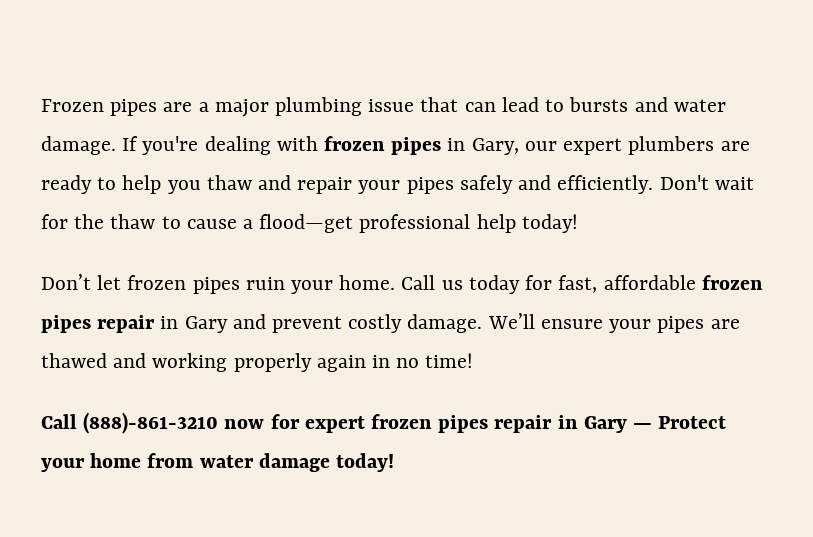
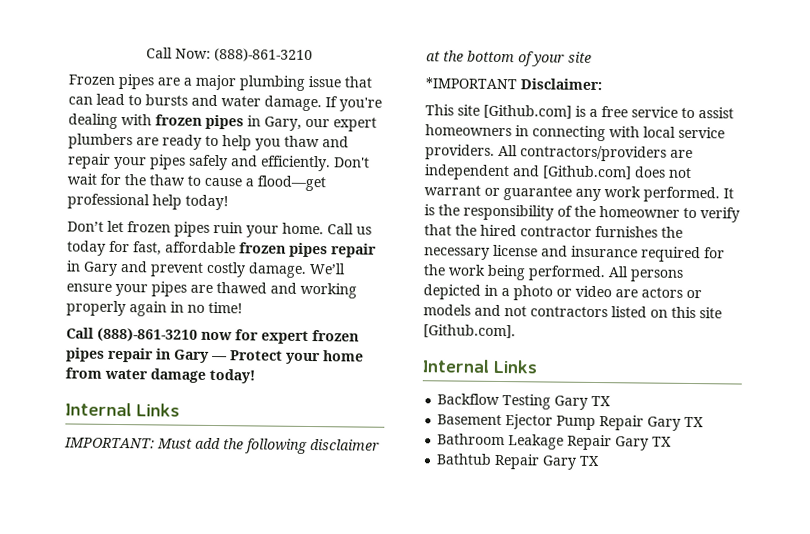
(41, 105) none -> [145,47,313,63] Call Now: (888)-861-3210 //
(395, 462) none -> [65,402,180,417] [64,437,380,454] [426,50,592,67] [425,77,602,91] [425,104,734,119] [425,124,725,142] [425,144,693,162] [424,164,692,181] [424,185,734,203] [424,204,740,223] [424,224,683,238] [424,244,725,263] [423,264,683,282] [423,284,702,301] [423,304,722,319] [423,324,516,339] [422,359,538,374] [437,393,612,410] [437,414,705,431] [437,433,673,451] [436,453,601,470] // Internal Links // IMPORTANT: Must add the following disclaimer at the bottom of your site // *IMPORTANT Disclaimer: // This site [Github.com] is a free service to assist homeowners in connecting with local service providers. All contractors/providers are independent and [Github.com] does not warrant or guarantee any work performed. It is the responsibility of the homeowner to verify that the hired contractor furnishes the necessary license and insurance required for the work being performed. All persons depicted in a photo or video are actors or models and not contractors listed on this site [Github.com]. // Internal Links // Backflow Testing Gary TX // Basement Ejector Pump Repair Gary TX // Bathroom Leakage Repair Gary TX // Bathtub Repair Gary TX

